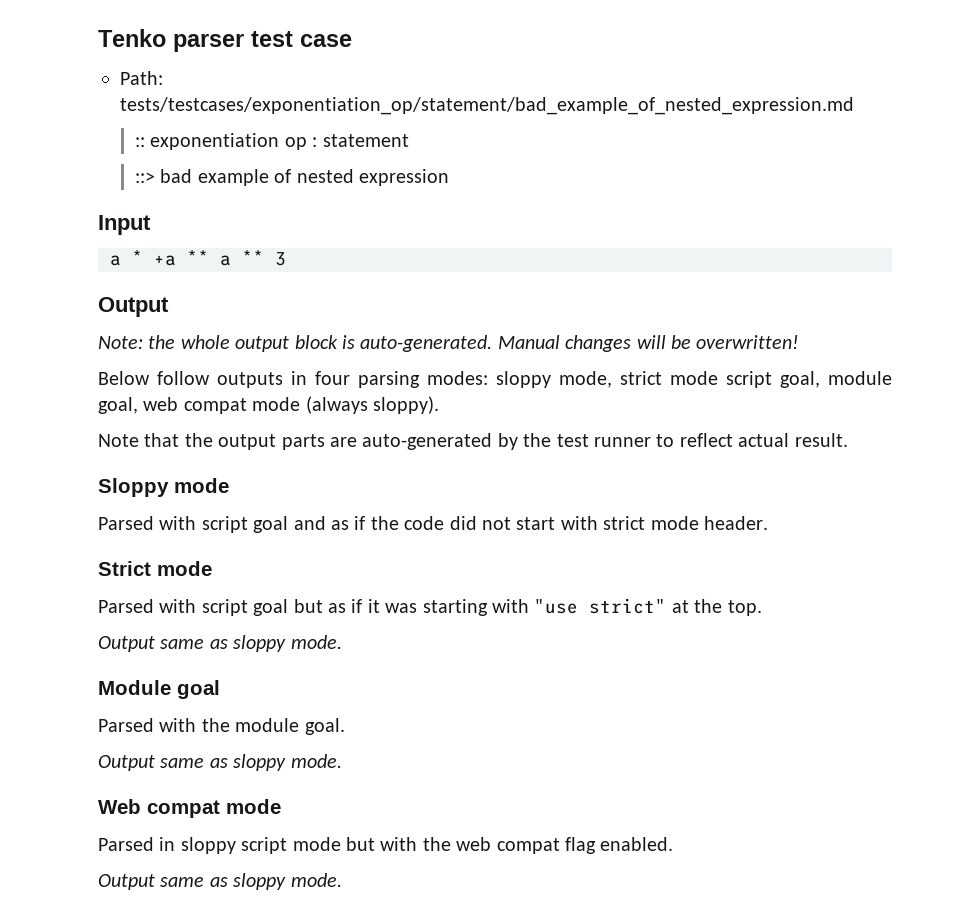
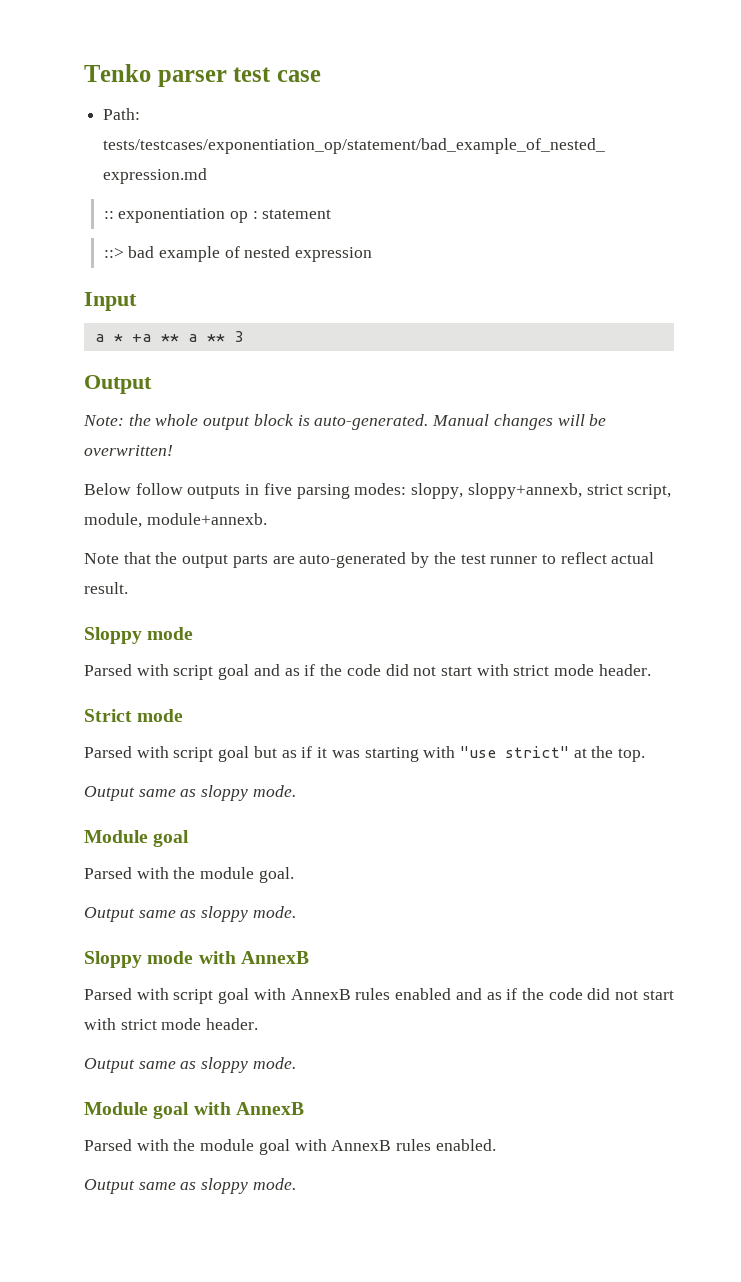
[315,371,350,385] four -> [263,483,292,495] five
[496,371,892,388] [98,396,439,414] sloppy mode, strict mode script goal, module goal, web compat mode (always sloppy). -> [411,483,672,499] [84,513,267,528] sloppy, sloppy+annexb, strict script, module, module+annexb.
[98,799,281,818] [98,837,596,854] Web compat mode // Parsed in sloppy script mode but with the web compat flag -> [84,951,309,968] [84,988,674,1004] [84,1018,259,1030] [84,1057,296,1073] [84,1102,304,1119] [84,1139,432,1155] Sloppy mode with AnnexB // Parsed with script goal with AnnexB rules enabled and as if the code did not start with strict mode header. // Output same as sloppy mode. // Module goal with AnnexB // Parsed with the module goal with AnnexB rules

